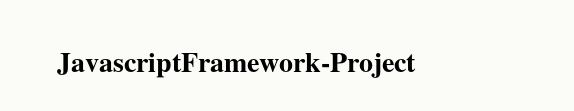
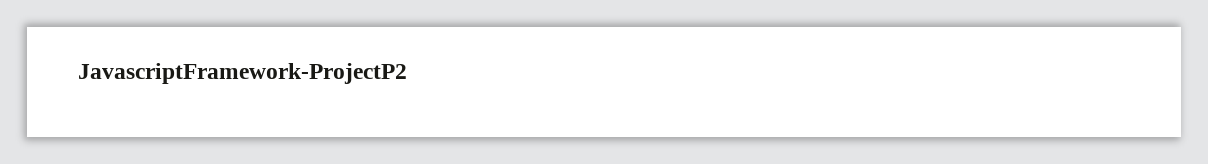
[57,53,416,78] JavascriptFramework-Project -> [78,63,407,84] JavascriptFramework-ProjectP2

